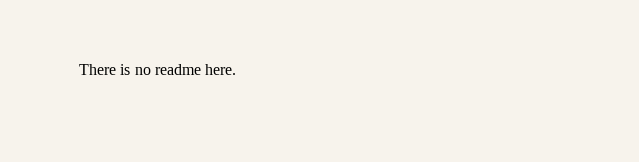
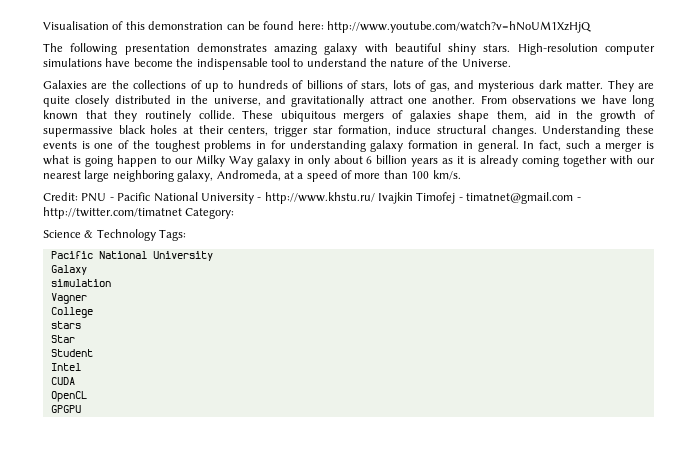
[79,64,237,75] There is no readme here. -> [43,21,592,33] [43,43,655,55] [43,58,511,70] [43,80,654,92] [43,95,655,107] [43,110,655,122] [43,125,654,137] [43,140,654,152] [43,155,655,167] [43,170,461,182] [43,192,581,204] [43,207,235,219] [43,229,187,241] [50,251,213,261] [50,265,87,275] [50,279,111,287] [50,293,87,304] [50,307,93,318] [50,321,81,329] [50,335,75,343] [50,349,93,357] [50,363,81,371] [50,377,75,385] [50,391,87,402] [50,405,81,413] Visualisation of this demonstration can be found here: http://www.youtube.com/watch?v=hNoUM1XzHjQ // The following presentation demonstrates amazing galaxy with beautiful shiny stars. High-resolution computer simulations have become the indispensable tool to understand the nature of the Universe. // Galaxies are the collections of up to hundreds of billions of stars, lots of gas, and mysterious dark matter. They are quite closely distributed in the universe, and gravitationally attract one another. From observations we have long known that they routinely collide. These ubiquitous mergers of galaxies shape them, aid in the growth of supermassive black holes at their centers, trigger star formation, induce structural changes. Understanding these events is one of the toughest problems in for understanding galaxy formation in general. In fact, such a merger is what is going happen to our Milky Way galaxy in only about 6 billion years as it is already coming together with our nearest large neighboring galaxy, Andromeda, at a speed of more than 100 km/s. // Credit: PNU - Pacific National University - http://www.khstu.ru/ Ivajkin Timofej - timatnet@gmail.com - http://twitter.com/timatnet Category: // Science & Technology Tags: // Pacific National University // Galaxy // simulation // Vagner // College // stars // Star // Student // Intel // CUDA // OpenCL // GPGPU

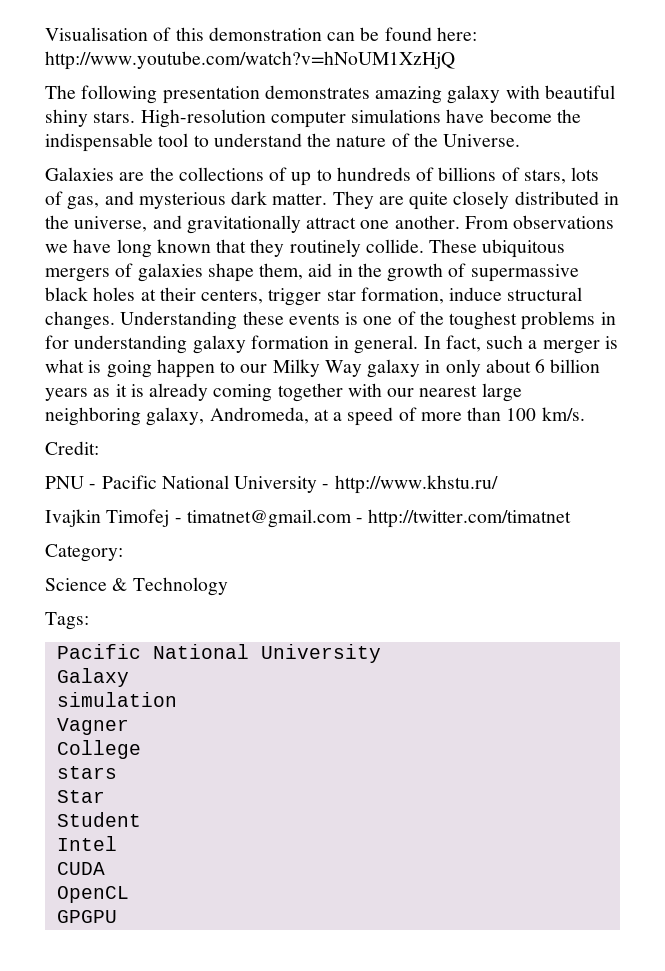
(78, 196) none -> (99, 448) //
(375, 198) none -> (498, 484) //
(182, 213) none -> (572, 518) //
(156, 235) none -> (228, 586) //

